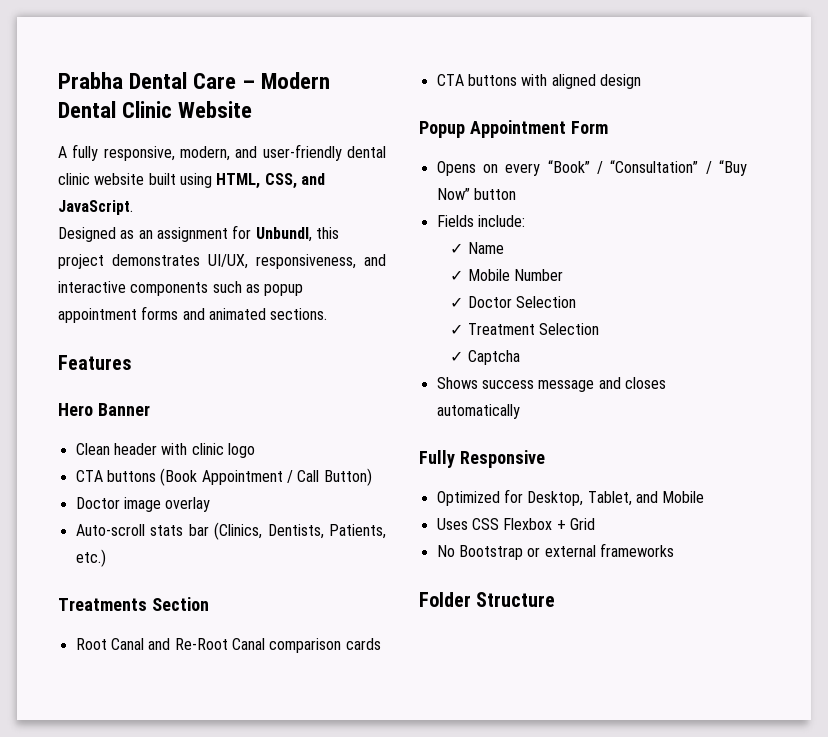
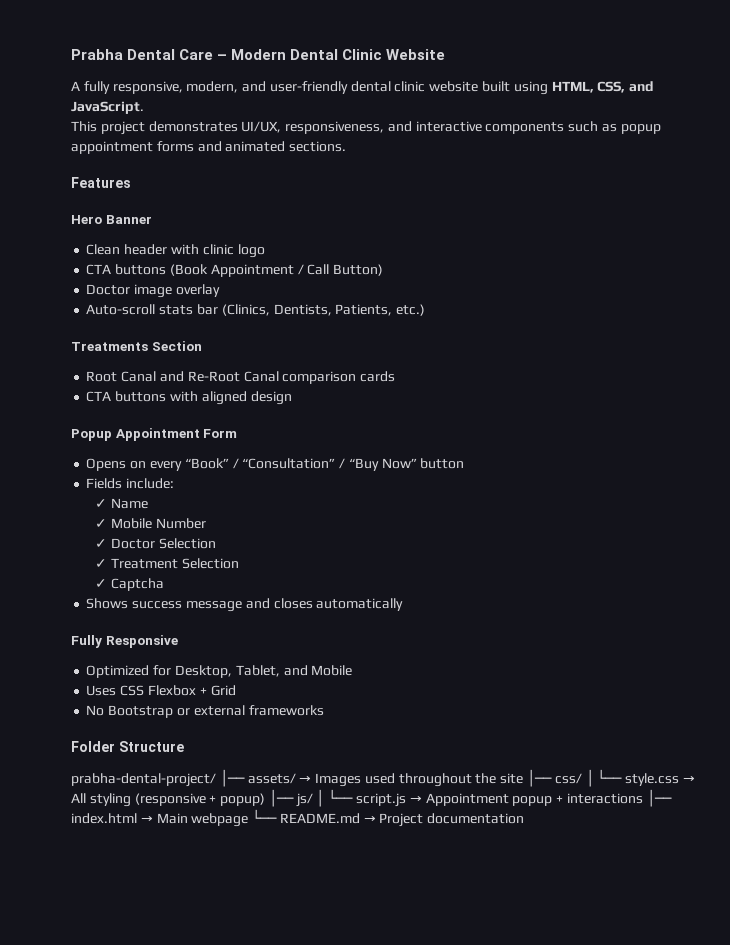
[58,225,339,242] Designed as an assignment for Unbundl, this -> [71,121,97,132] This
(556, 599) none -> [71,769,695,787] [71,789,672,807] [71,809,525,827] // prabha-dental-project/ │── assets/ → Images used throughout the site │── css/ │ └── style.css → All styling (responsive + popup) │── js/ │ └── script.js → Appointment popup + interactions │── index.html → Main webpage └── README.md → Project documentation

